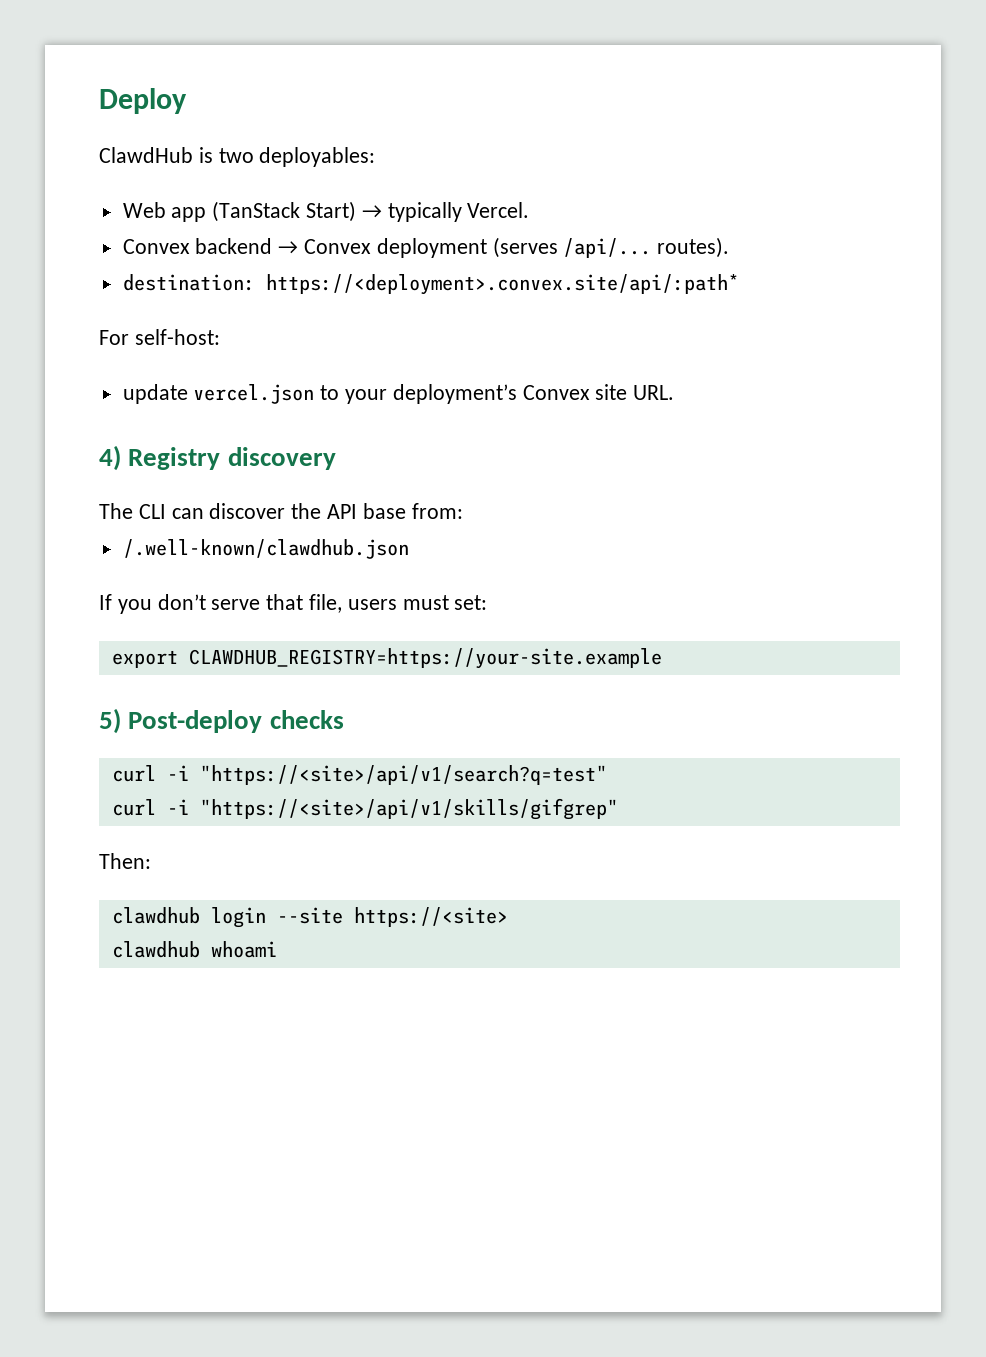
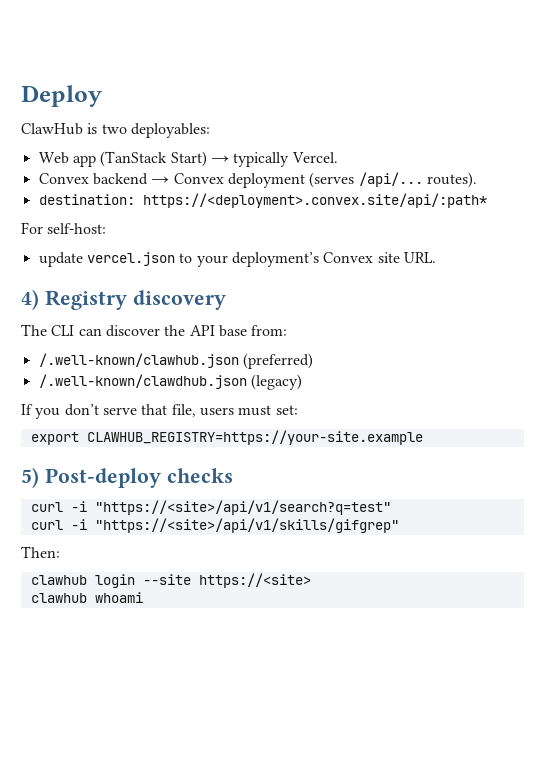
[99,147,193,163] ClawdHub -> [21,123,83,135] ClawHub
(463, 511) none -> [38,353,313,369] // /.well-known/clawhub.json (preferred)
(409, 549) none -> [250,374,302,390] (legacy)
[188,648,662,669] CLAWDHUB_REGISTRY=https://your-site.example -> [86,430,423,445] CLAWHUB_REGISTRY=https://your-site.example
[111,907,200,924] clawdhub -> [30,575,87,585] clawhub
[111,941,200,958] clawdhub -> [30,593,87,603] clawhub

